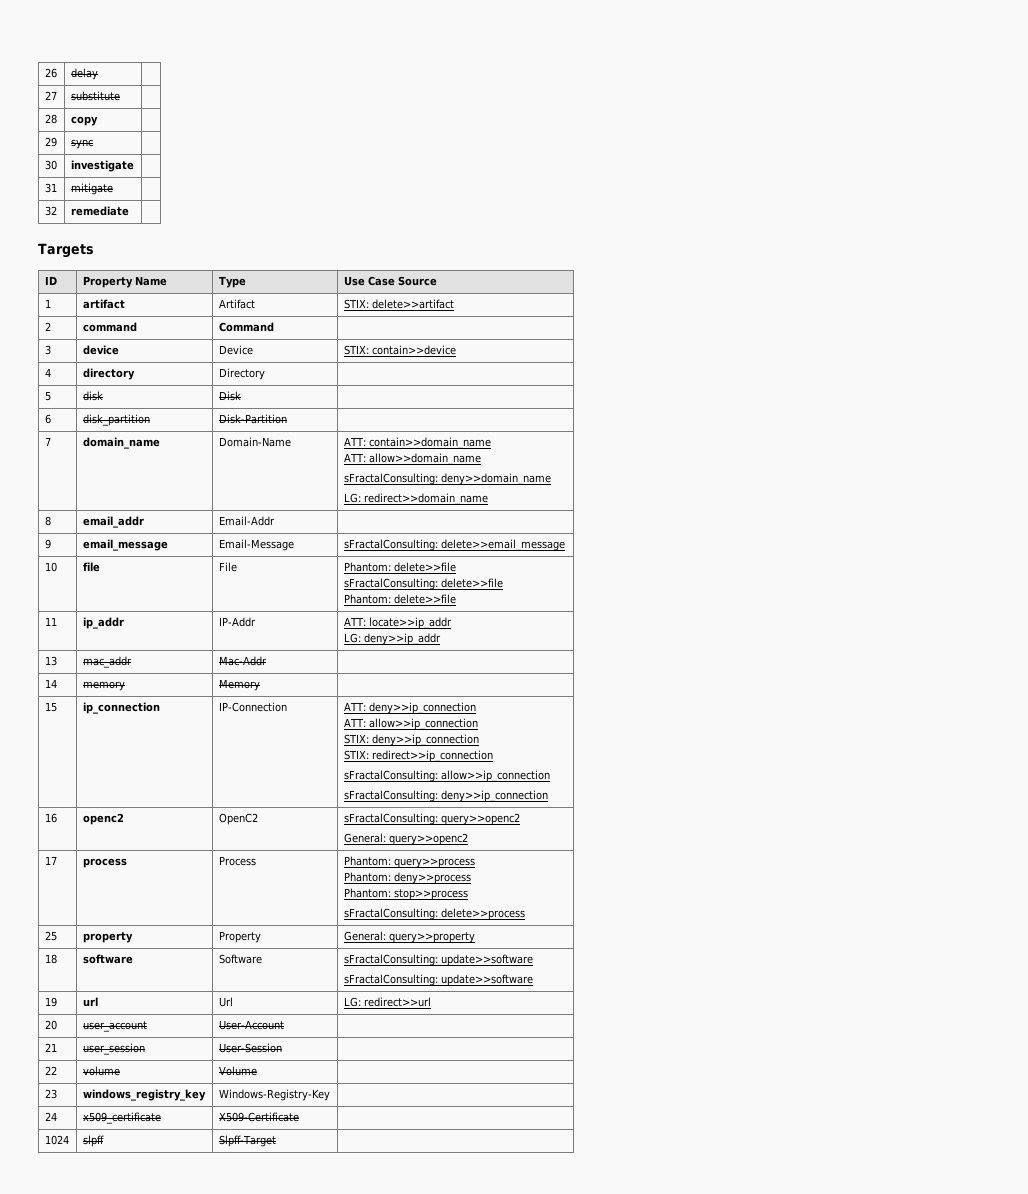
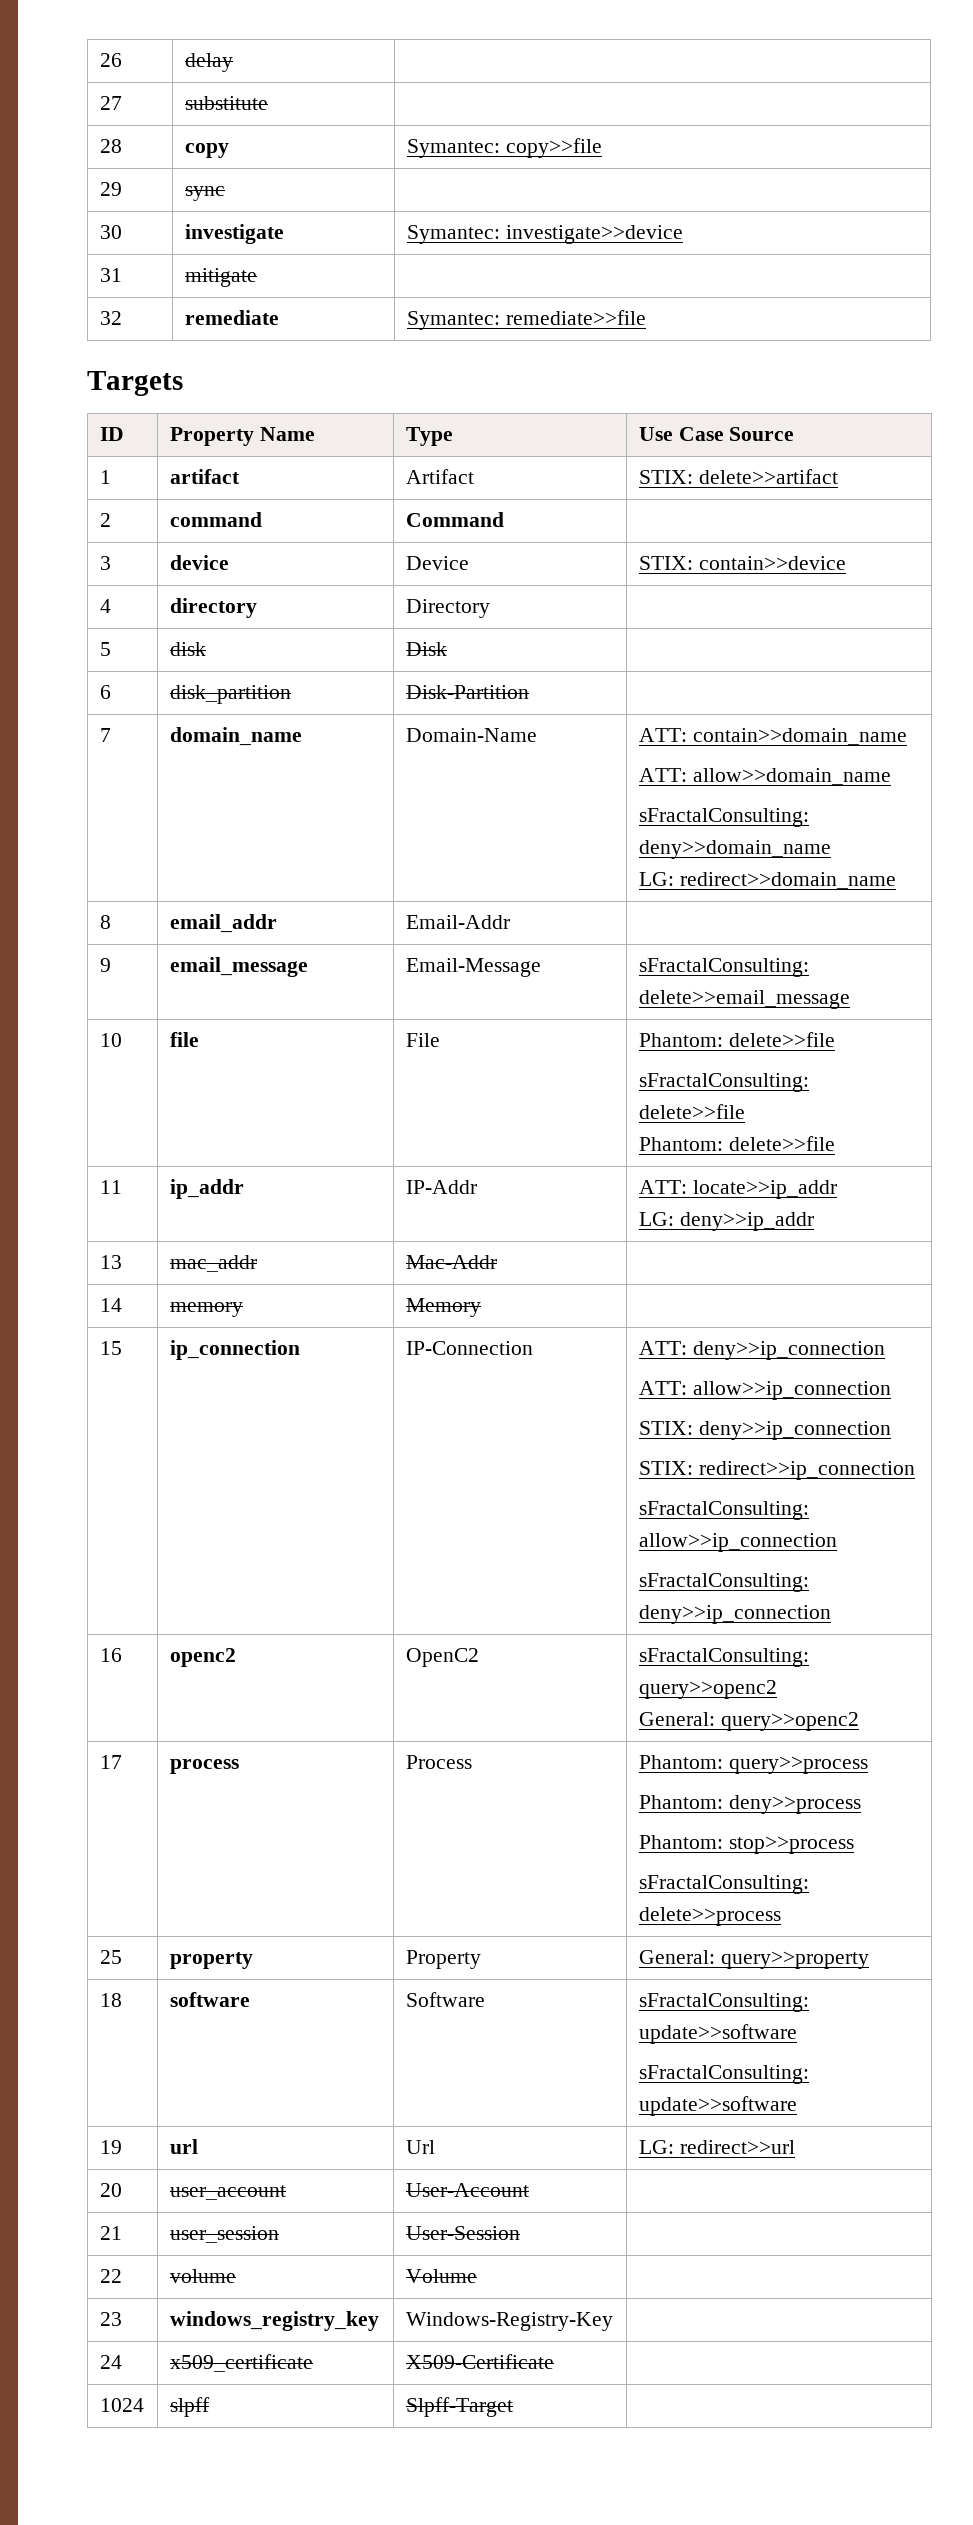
(98, 121) none -> [406,138,602,158] Symantec: copy>>file
(134, 166) none -> [406,225,683,244] Symantec: investigate>>device
(129, 211) none -> [406,310,646,330] Symantec: remediate>>file

